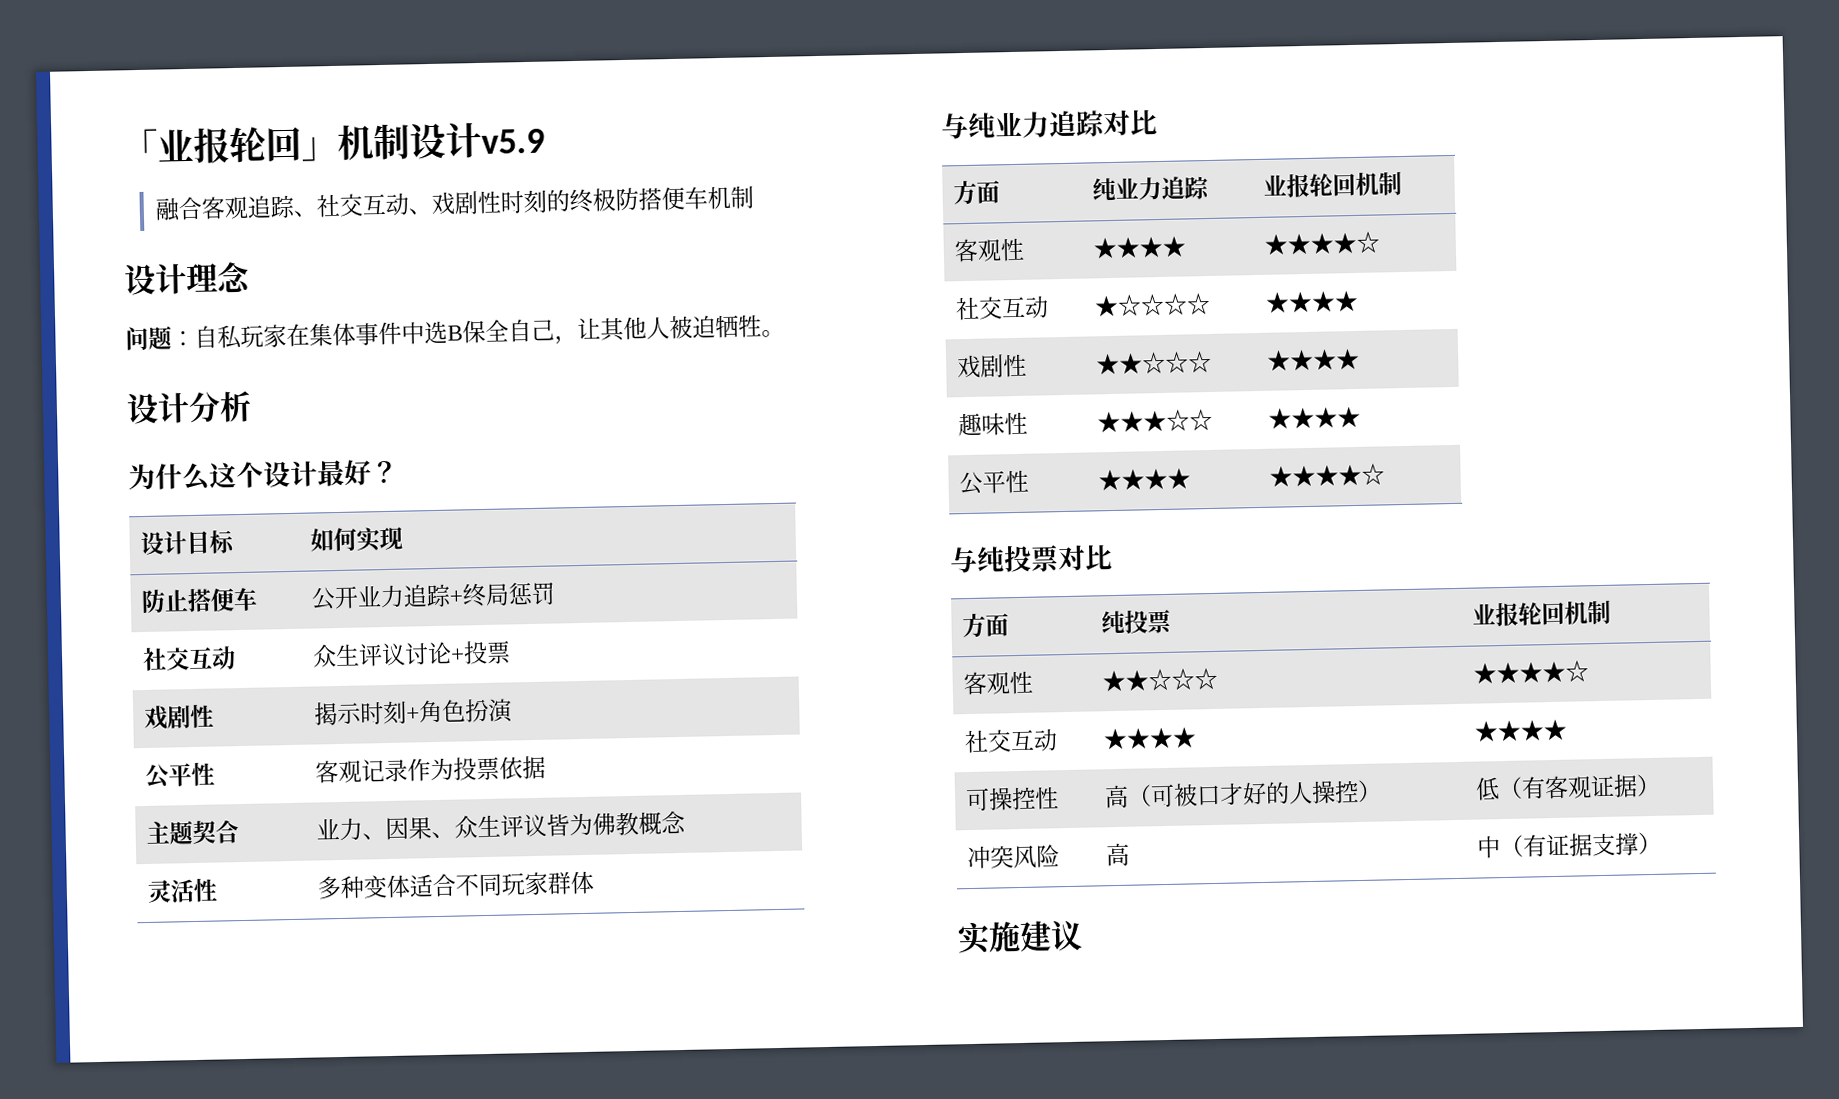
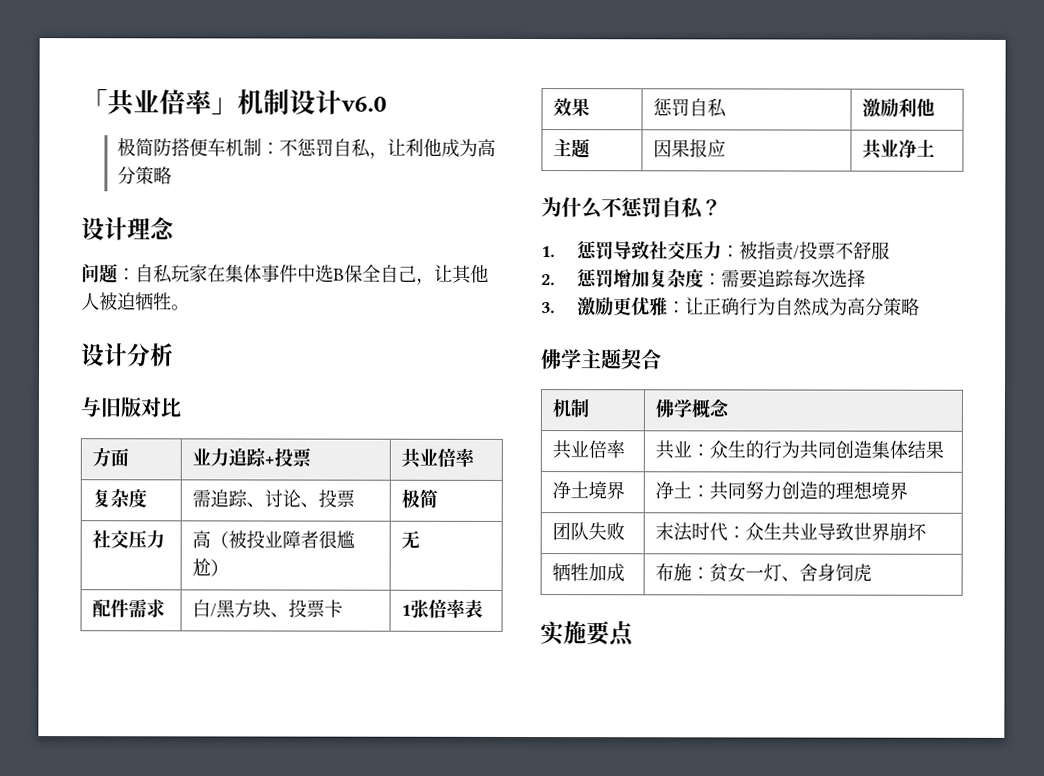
[157,126,302,164] 业报轮回 -> [107,89,212,117] 共业倍率
[481,128,545,154] [155,185,755,222] v5.9 // 融合客观追踪、社交互动、戏剧性时刻的终极防搭便车机制 -> [341,96,387,112] [116,137,496,159] [116,166,172,185] v6.0 // 极简防搭便车机制：不惩罚自私，让利他成为高分策略
[128,459,399,492] [140,530,236,556] [310,526,404,552] [141,587,259,614] [311,581,557,611] [142,646,237,672] [312,640,512,668] [144,704,215,730] [314,698,515,726] [145,762,216,789] [315,755,547,784] [146,820,240,845] [316,810,687,841] [147,878,219,903] [317,870,596,900] [941,109,1158,140] [953,180,1001,205] [1092,175,1211,201] [1263,171,1403,198] [954,237,1026,263] [1093,235,1188,259] [1264,230,1382,256] [955,295,1050,321] [1094,291,1212,318] [1265,289,1360,313] [957,353,1028,379] [1095,349,1213,376] [1266,347,1361,371] [958,411,1029,437] [1097,407,1214,434] [1268,405,1362,429] [959,469,1030,496] [1098,467,1192,491] [1269,462,1386,488] [949,544,1113,574] [962,613,1010,638] [1101,609,1172,634] [1472,600,1612,627] [963,670,1034,696] [1102,666,1219,693] [1473,659,1590,685] [964,728,1059,754] [1103,726,1198,750] [1474,718,1569,742] [965,786,1060,812] [1104,779,1383,809] [1475,773,1662,801] [967,844,1061,870] [1106,842,1131,867] [1477,831,1663,859] 为什么这个设计最好？ // 设计目标 | 如何实现 // 防止搭便车 | 公开业力追踪+终局惩罚 // 社交互动 | 众生评议讨论+投票 // 戏剧性 | 揭示时刻+角色扮演 // 公平性 | 客观记录作为投票依据 // 主题契合 | 业力、因果、众生评议皆为佛教概念 // 灵活性 | 多种变体适合不同玩家群体 // 与纯业力追踪对比 // 方面 | 纯业力追踪 | 业报轮回机制 // 客观性 | ★★★★ | ★★★★☆ // 社交互动 | ★☆☆☆☆ | ★★★★ // 戏剧性 | ★★☆☆☆ | ★★★★ // 趣味性 | ★★★☆☆ | ★★★★ // 公平性 | ★★★★ | ★★★★☆ // 与纯投票对比 // 方面 | 纯投票 | 业报轮回机制 // 客观性 | ★★☆☆☆ | ★★★★☆ // 社交互动 | ★★★★ | ★★★★ // 可操控性 | 高（可被口才好的人操控） | 低（有客观证据） // 冲突风险 | 高 | 中（有证据支撑） -> [80,397,181,418] [92,447,130,468] [192,447,312,468] [401,447,476,468] [92,488,148,508] [192,489,356,508] [401,488,439,508] [92,530,166,549] [192,530,356,549] [192,558,230,577] [401,530,421,549] [92,599,166,618] [192,599,344,619] [401,598,484,618] [553,98,591,117] [653,98,728,118] [862,98,936,118] [553,138,591,159] [653,138,727,158] [862,139,936,159] [541,197,722,220] [541,240,890,261] [541,268,866,289] [541,297,920,317] [541,348,662,370] [552,399,590,418] [655,398,731,419] [552,440,626,460] [655,440,945,460] [552,481,626,500] [655,480,909,501] [552,522,626,541] [655,522,928,542] [552,563,626,582] [655,563,873,583] 与旧版对比 // 方面 | 业力追踪+投票 | 共业倍率 // 复杂度 | 需追踪、讨论、投票 | 极简 // 社交压力 | 高（被投业障者很尴尬） | 无 // 配件需求 | 白/黑方块、投票卡 | 1张倍率表 // 效果 | 惩罚自私 | 激励利他 // 主题 | 因果报应 | 共业净土 // 为什么不惩罚自私？ // 1.惩罚导致社交压力：被指责/投票不舒服 // 2.惩罚增加复杂度：需要追踪每次选择 // 3.激励更优雅：让正确行为自然成为高分策略 // 佛学主题契合 // 机制 | 佛学概念 // 共业倍率 | 共业：众生的行为共同创造集体结果 // 净土境界 | 净土：共同努力创造的理想境界 // 团队失败 | 末法时代：众生共业导致世界崩坏 // 牺牲加成 | 布施：贫女一灯、舍身饲虎
[1019,919,1083,953] 建议 -> [586,621,634,647] 要点

